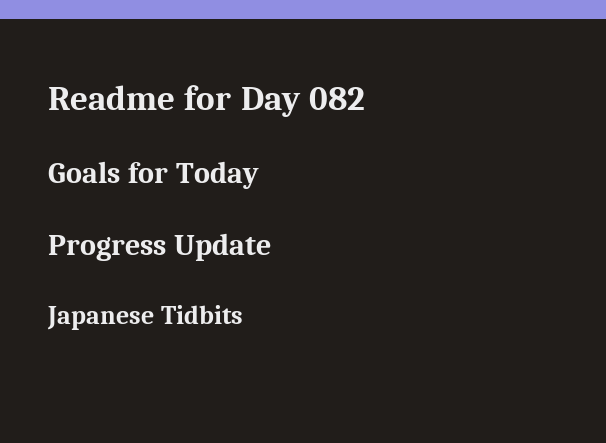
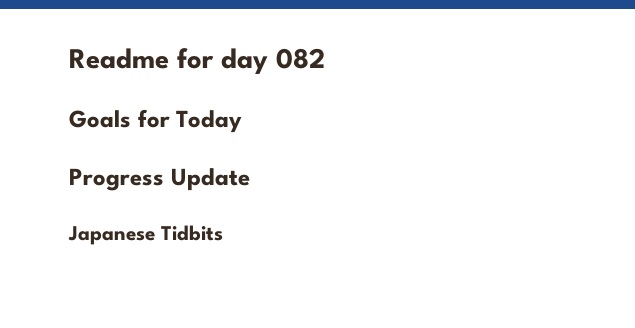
[240,87,301,117] Day -> [221,48,268,74] day

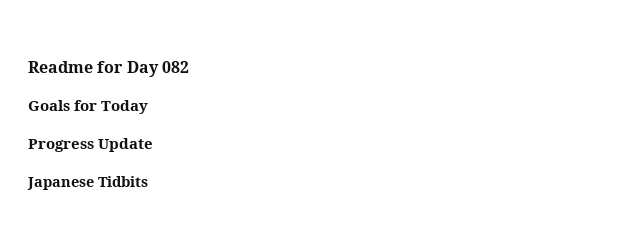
[221,48,268,74] day -> [126,61,159,77] Day

